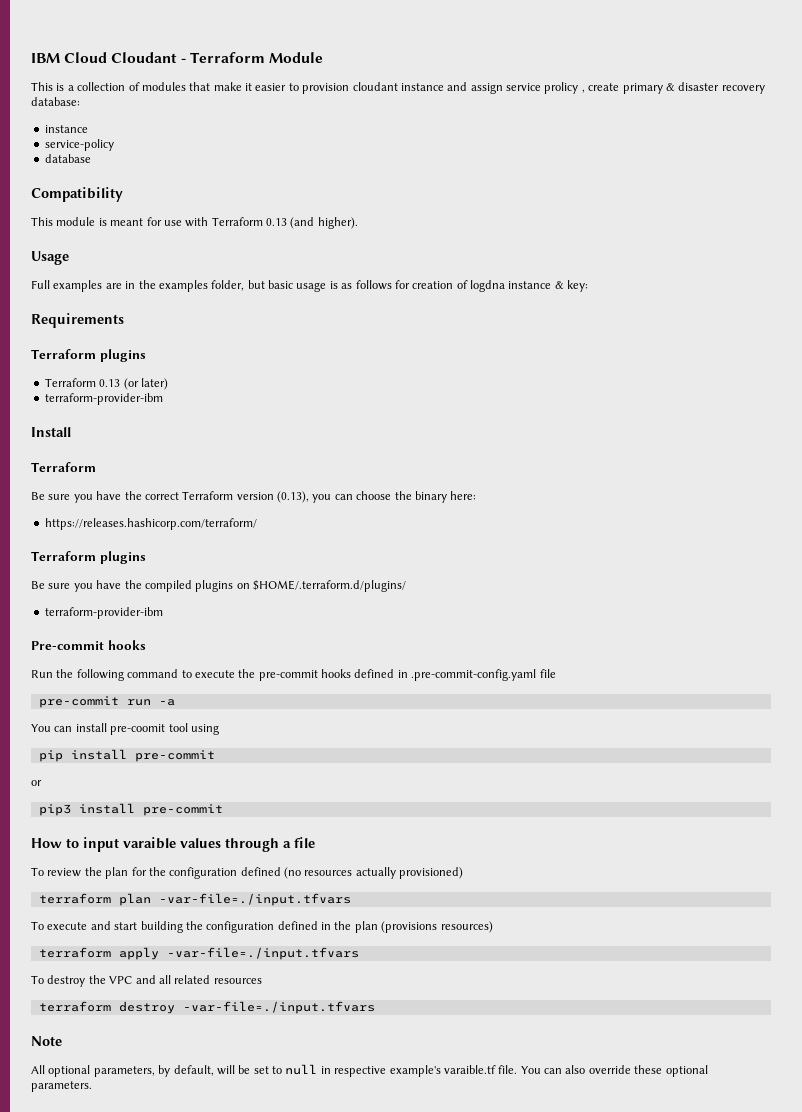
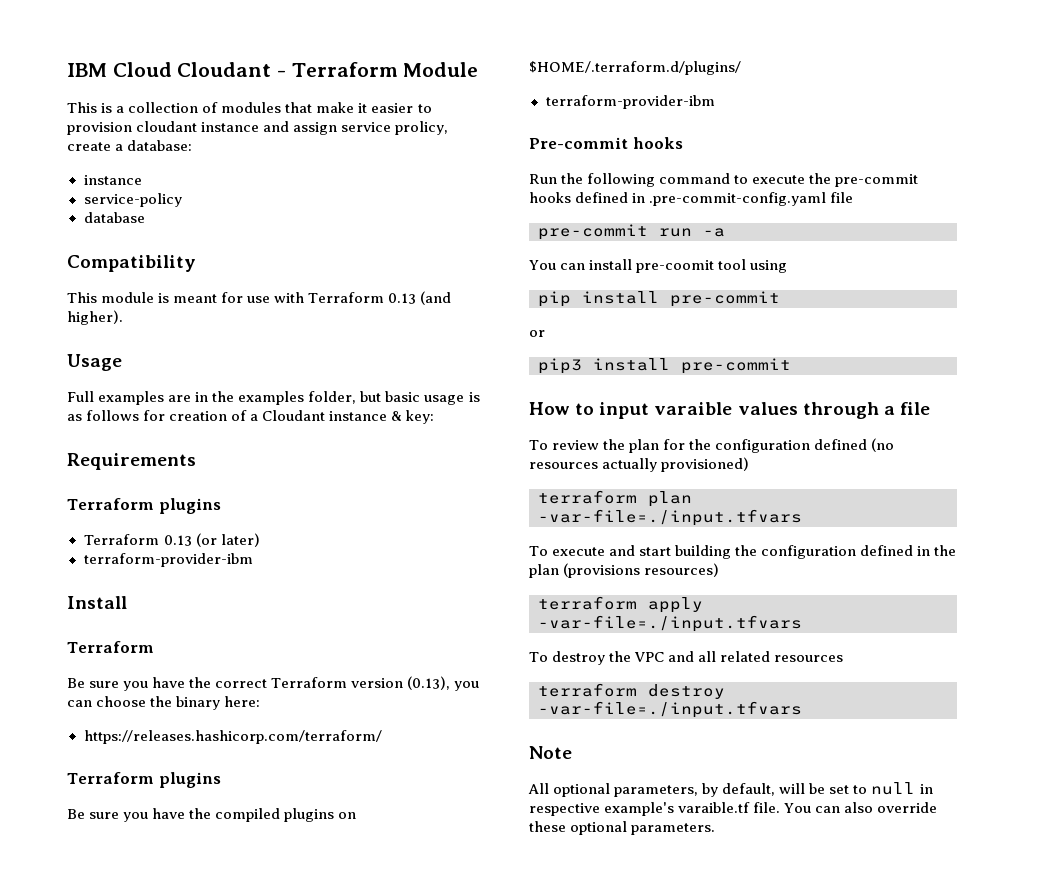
[544,82,765,94] prolicy , create primary & disaster recovery -> [395,121,449,135] [67,142,124,151] prolicy, create a
[470,280,505,292] logdna -> [250,410,326,421] a Cloudant

